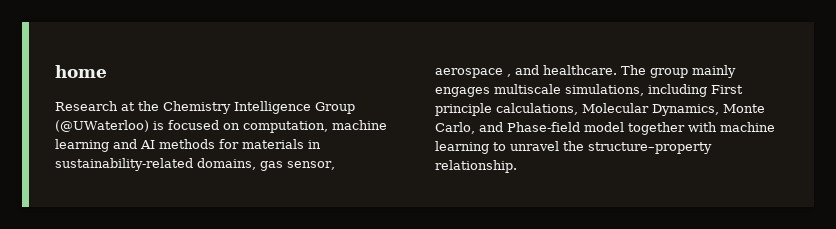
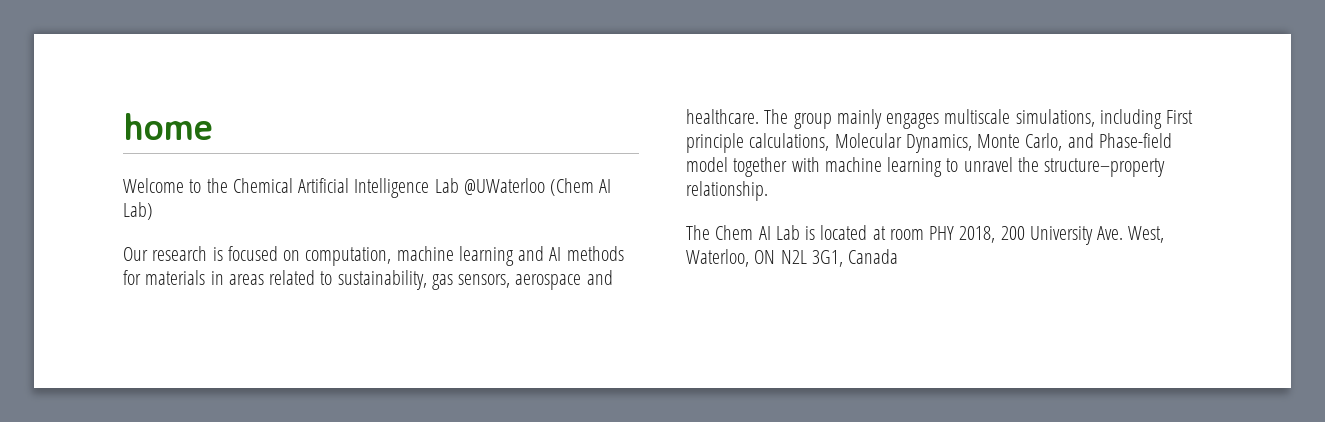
[55,101,355,114] [55,120,149,132] Research at the Chemistry Intelligence Group (@UWaterloo) -> [123,178,612,198] [123,202,153,220] [123,246,208,261] Welcome to the Chemical Artificial Intelligence Lab @UWaterloo (Chem AI Lab) // Our research
[55,158,335,171] [435,68,511,78] sustainability-related domains, gas sensor, aerospace , -> [228,270,582,290] areas related to sustainability, gas sensors, aerospace
(517, 166) none -> [686,225,1165,245] [686,249,899,267] // The Chem AI Lab is located at room PHY 2018, 200 University Ave. West, Waterloo, ON N2L 3G1, Canada

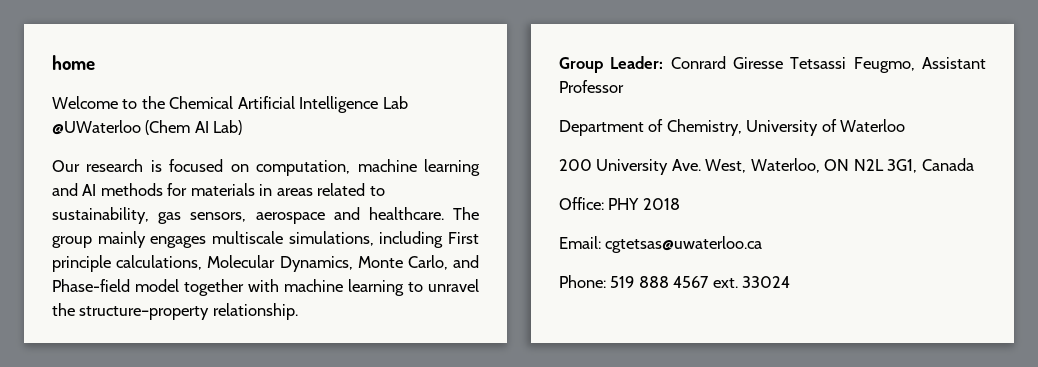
[686,225,996,243] The Chem AI Lab is located at room PHY 2018, -> [559,56,986,73] [559,80,624,93] [559,119,906,136] Group Leader: Conrard Giresse Tetsassi Feugmo, Assistant Professor // Department of Chemistry, University of Waterloo //
(899, 256) none -> [559,197,680,210] [559,236,763,253] [559,275,791,288] // Office: PHY 2018 // Email: cgtetsas@uwaterloo.ca // Phone: 519 888 4567 ext. 33024

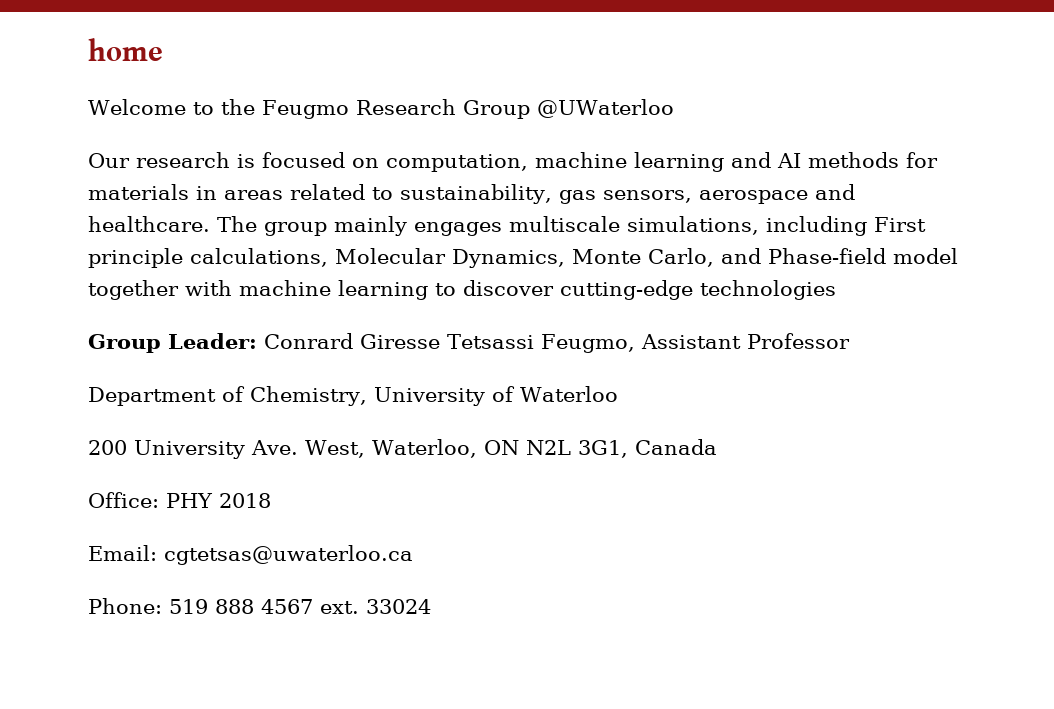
[169,96,408,113] [52,120,243,135] Chemical Artificial Intelligence Lab @UWaterloo (Chem AI Lab) -> [261,99,674,119] Feugmo Research Group @UWaterloo
[428,279,479,292] [52,303,298,320] unravel the structure–property relationship. -> [463,280,836,300] discover cutting-edge technologies

